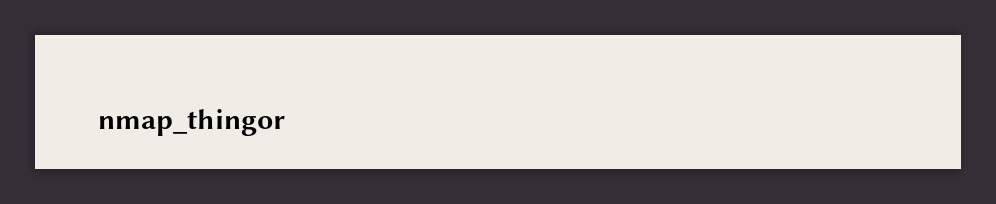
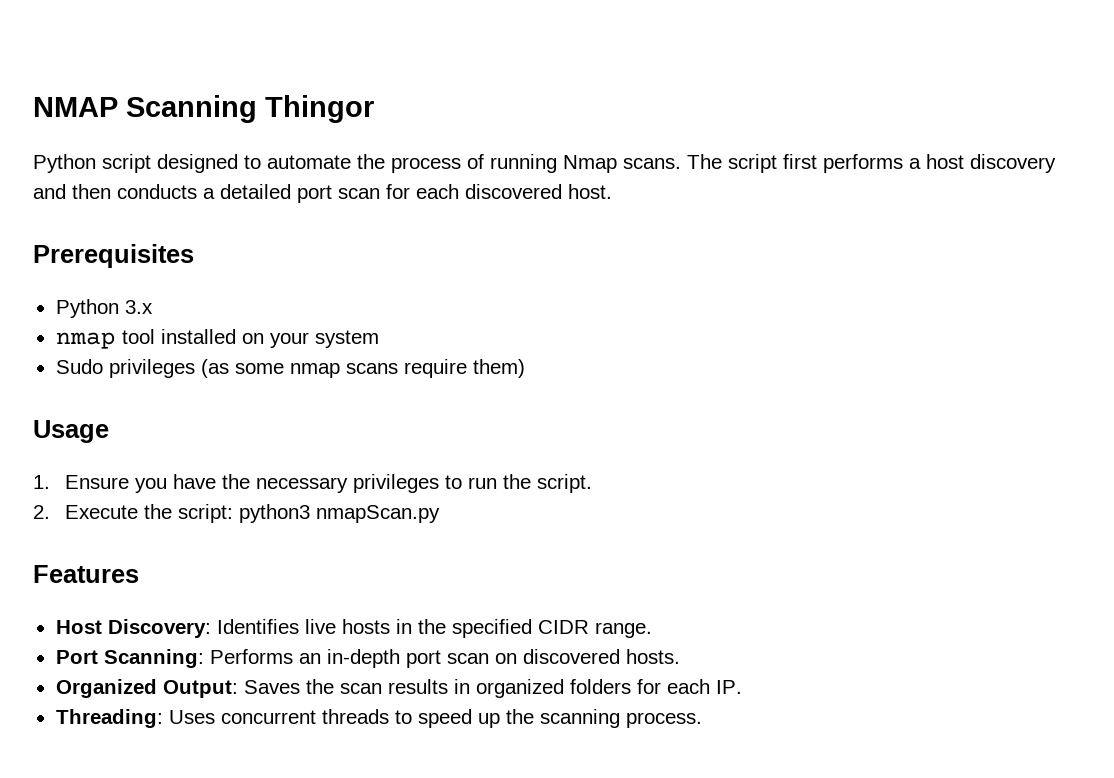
[98,109,285,136] nmap_thingor -> [33,95,374,123] [33,154,1056,173] [33,184,612,203] [33,244,194,268] [55,299,153,318] [55,329,379,349] [55,359,525,378] [33,420,109,443] [33,474,593,493] [33,504,441,523] [33,565,139,583] [55,619,652,638] [55,649,680,668] [55,679,742,698] [55,709,702,728] NMAP Scanning Thingor // Python script designed to automate the process of running Nmap scans. The script first performs a host discovery and then conducts a detailed port scan for each discovered host. // Prerequisites // Python 3.x // nmap tool installed on your system // Sudo privileges (as some nmap scans require them) // Usage // 1. Ensure you have the necessary privileges to run the script. // 2. Execute the script: python3 nmapScan.py // Features // Host Discovery: Identifies live hosts in the specified CIDR range. // Port Scanning: Performs an in-depth port scan on discovered hosts. // Organized Output: Saves the scan results in organized folders for each IP. // Threading: Uses concurrent threads to speed up the scanning process.

